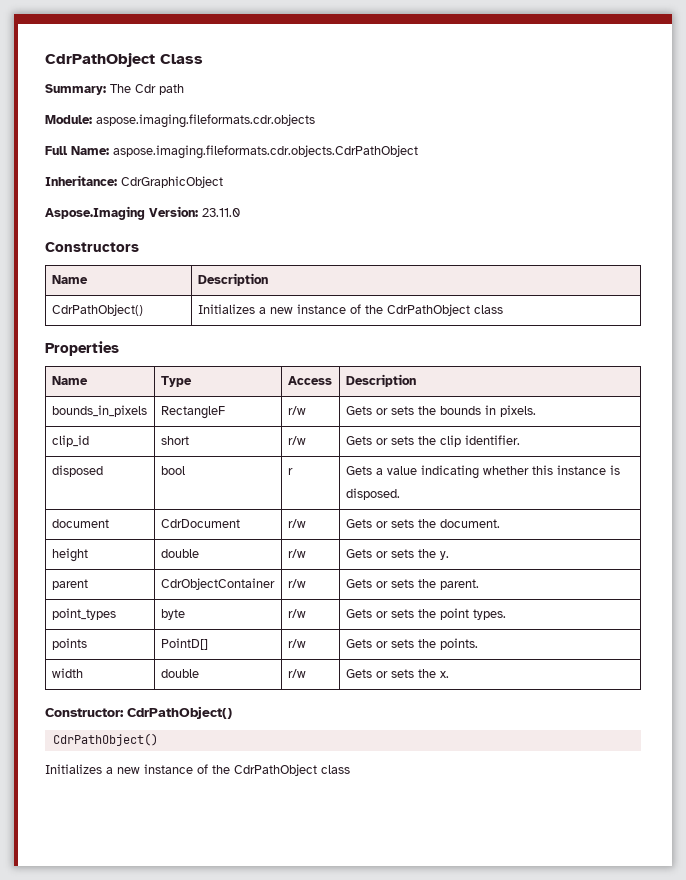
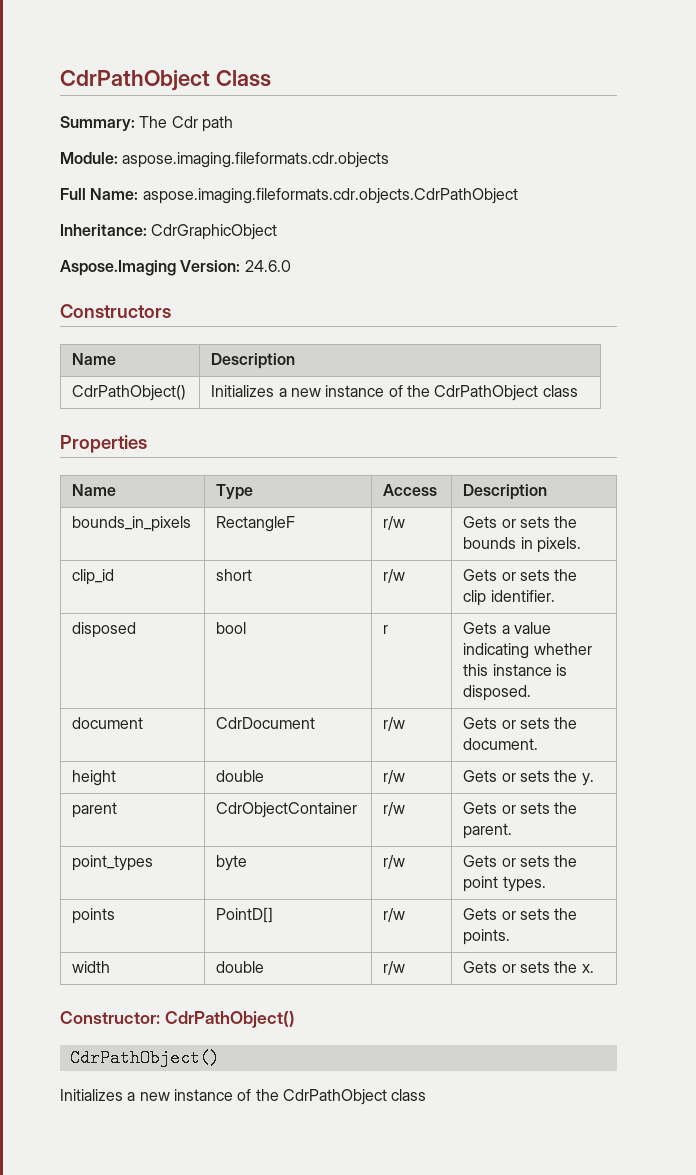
[202,208,240,217] 23.11.0 -> [244,260,291,272] 24.6.0

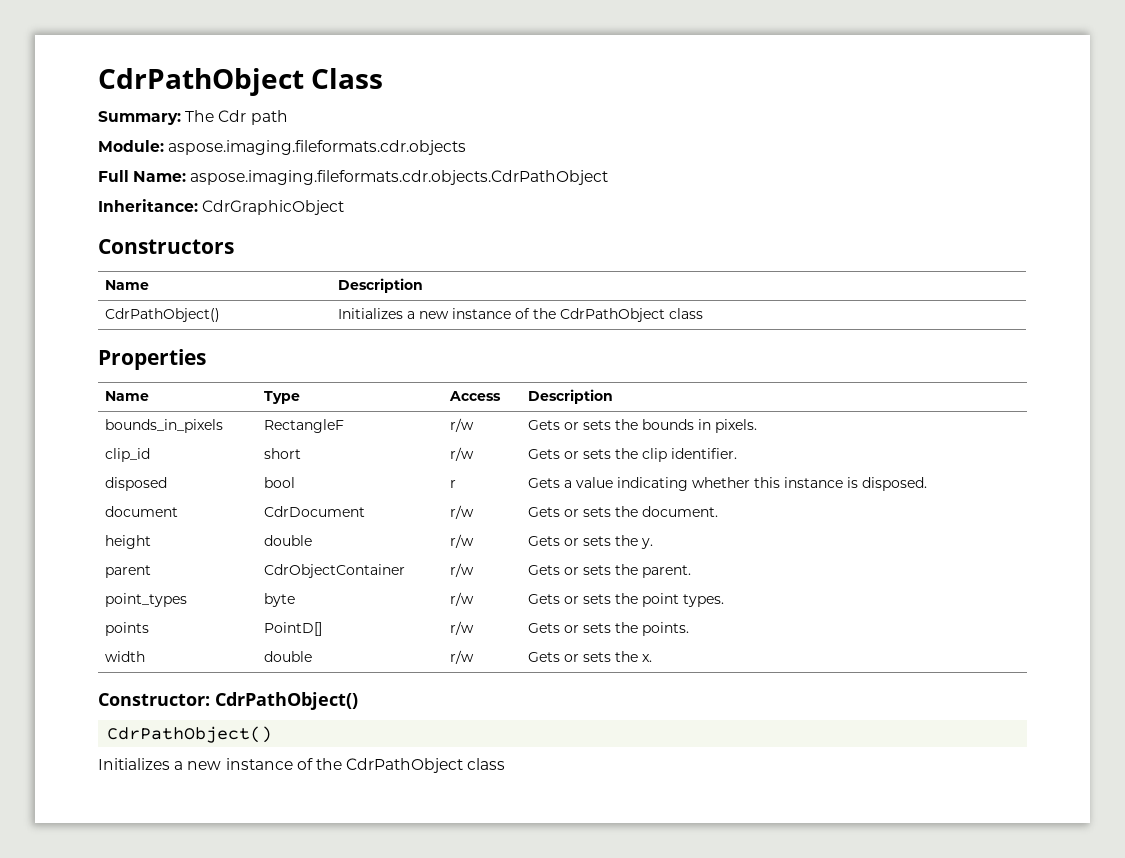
[60,260,291,276] // Aspose.Imaging Version: 24.6.0 -> (345, 207) none

